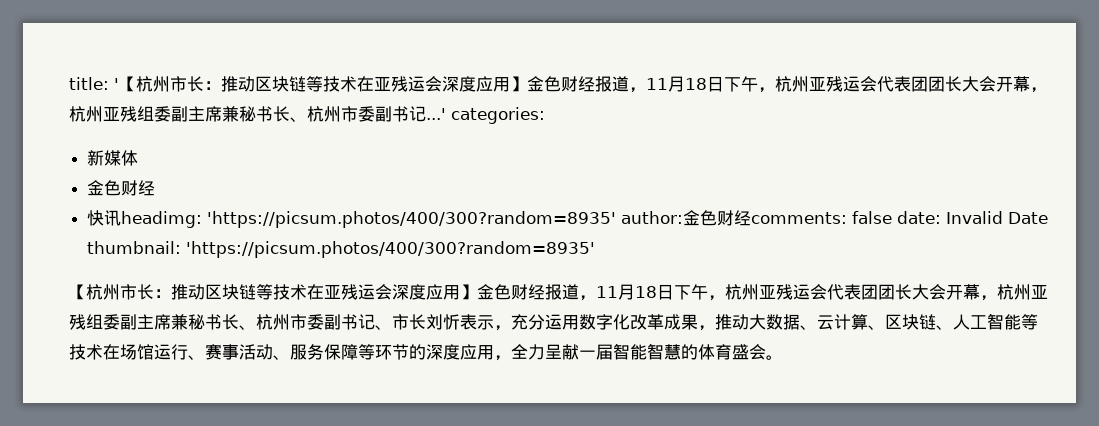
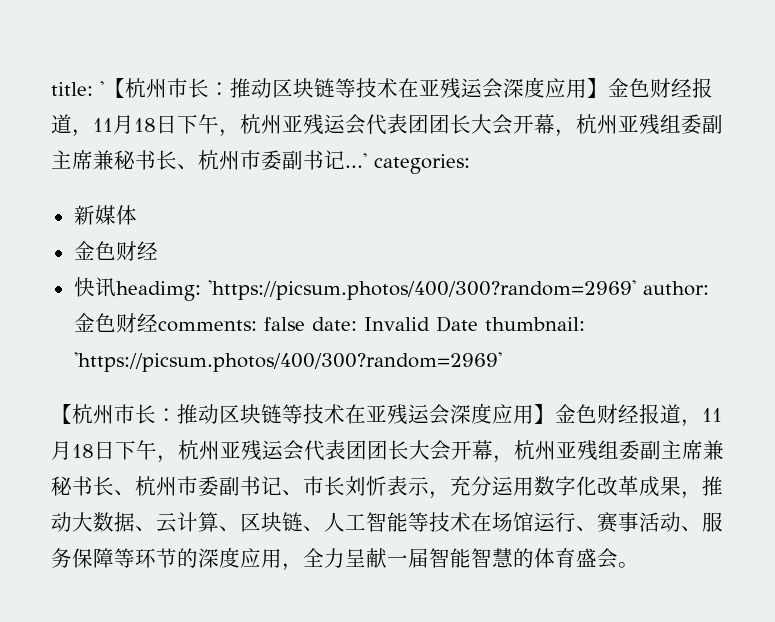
[207,211,617,228] 'https://picsum.photos/400/300?random=8935' -> [207,280,636,300] 'https://picsum.photos/400/300?random=2969'
[186,241,596,258] 'https://picsum.photos/400/300?random=8935' -> [73,352,502,372] 'https://picsum.photos/400/300?random=2969'

